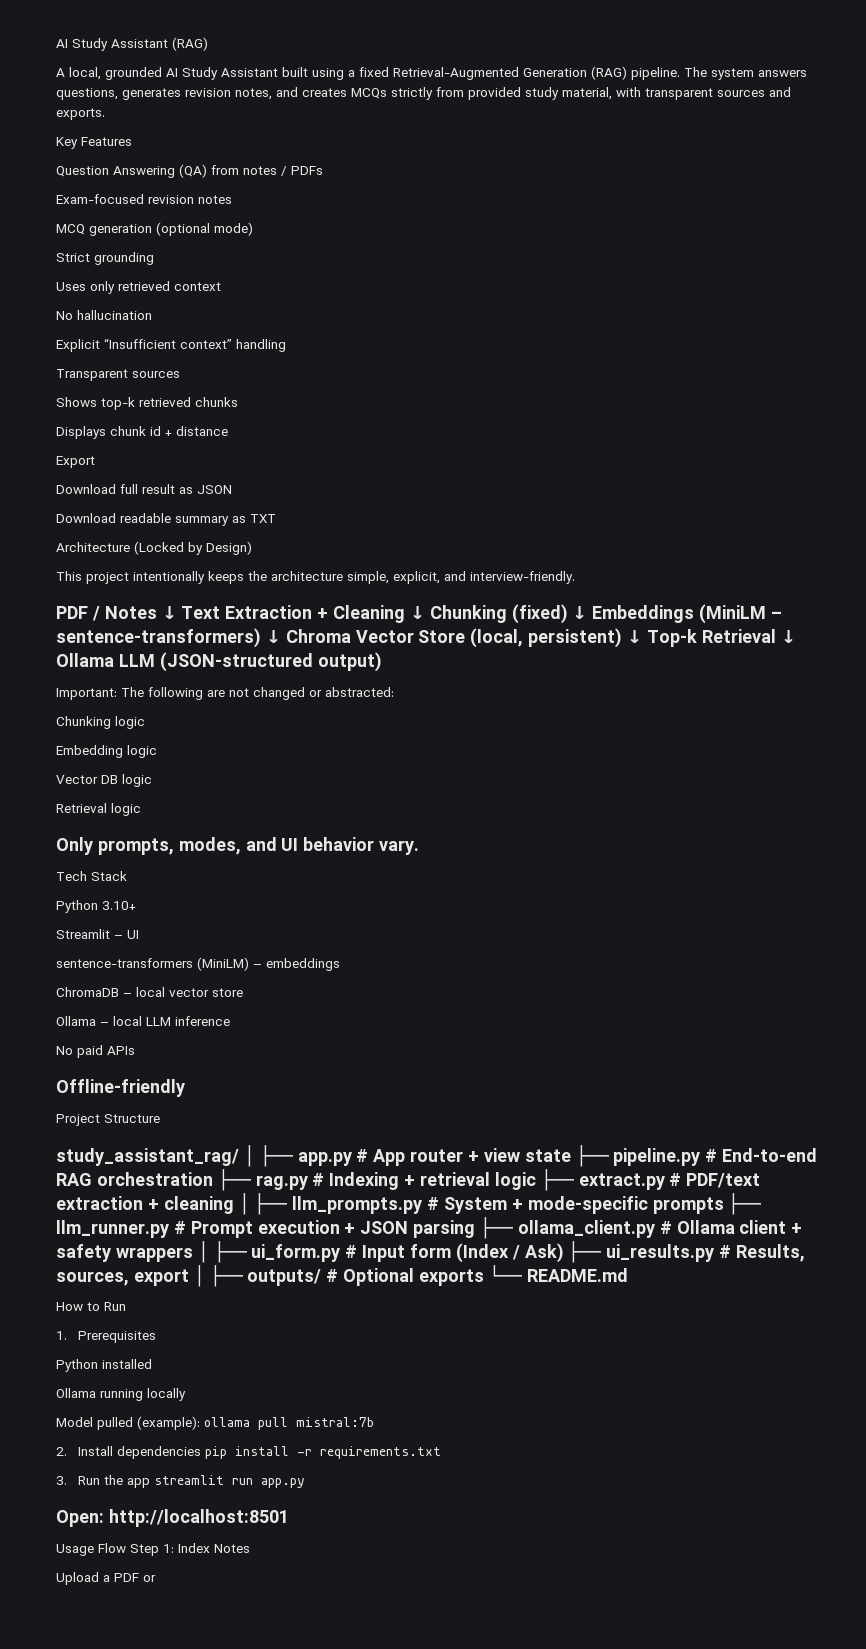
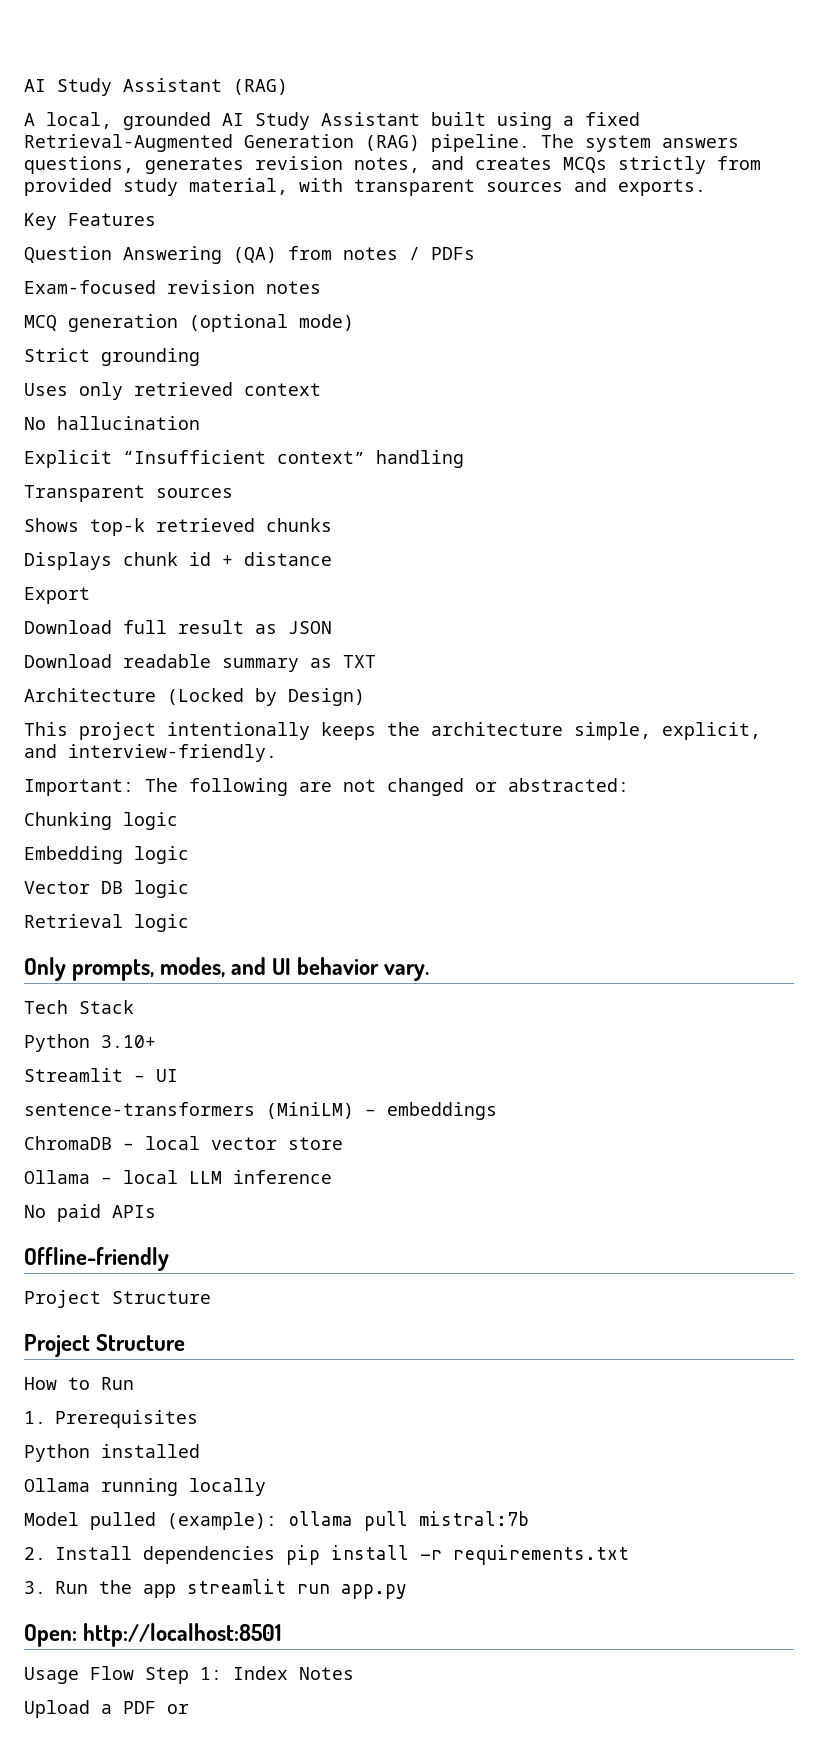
[56,604,783,624] [56,628,796,648] [56,652,382,672] // PDF / Notes ↓ Text Extraction + Cleaning ↓ Chunking (fixed) ↓ Embeddings (MiniLM – sentence-transformers) ↓ Chroma Vector Store (local, persistent) ↓ Top-k Retrieval ↓ Ollama LLM (JSON-structured output) -> (277, 753) none
[56,1145,818,1167] [56,1169,761,1191] [56,1193,763,1215] [56,1217,803,1239] [56,1241,806,1263] [56,1265,628,1287] study_assistant_rag/ │ ├── app.py # App router + view state ├── pipeline.py # End-to-end RAG orchestration ├── rag.py # Indexing + retrieval logic ├── extract.py # PDF/text extraction + cleaning │ ├── llm_prompts.py # System + mode-specific prompts ├── llm_runner.py # Prompt execution + JSON parsing ├── ollama_client.py # Ollama client + safety wrappers │ ├── ui_form.py # Input form (Index / Ask) ├── ui_results.py # Results, sources, export │ ├── outputs/ # Optional exports └── README.md -> [24,1334,186,1357] Project Structure

